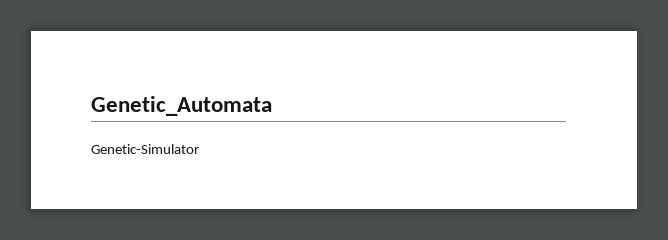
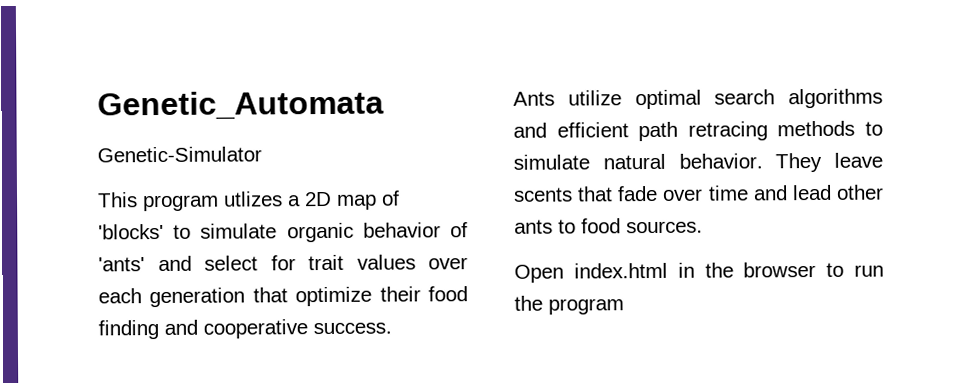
(199, 149) none -> [97,190,400,212] [98,222,468,243] [98,254,468,272] [98,286,468,308] [98,319,392,340] [513,88,883,110] [513,120,883,142] [513,152,883,173] [513,184,884,202] [514,218,703,234] [514,261,884,283] [514,295,624,315] // This program utlizes a 2D map of 'blocks' to simulate organic behavior of 'ants' and select for trait values over each generation that optimize their food finding and cooperative success. // Ants utilize optimal search algorithms and efficient path retracing methods to simulate natural behavior. They leave scents that fade over time and lead other ants to food sources. // Open index.html in the browser to run the program

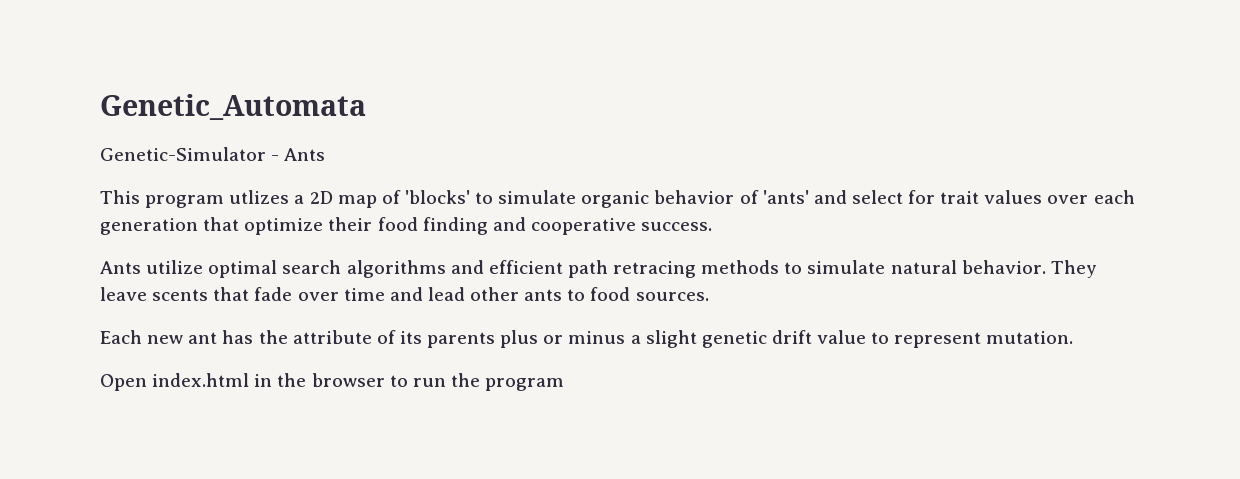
(262, 154) none -> [271,148,326,161] - Ants
(703, 227) none -> [100,330,1074,348] // Each new ant has the attribute of its parents plus or minus a slight genetic drift value to represent mutation.

